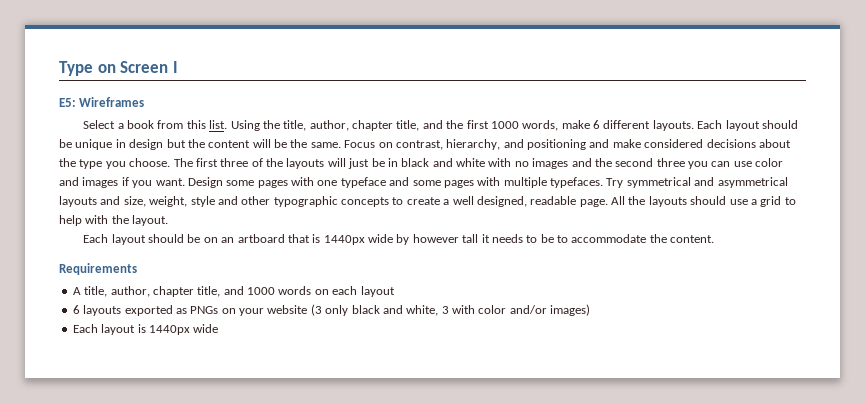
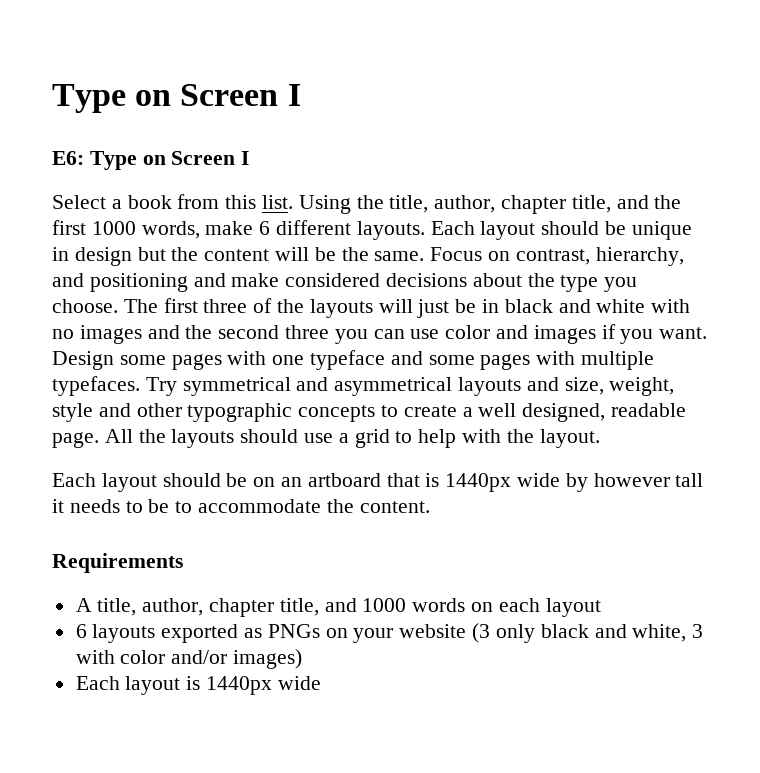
[59,61,178,76] [59,97,145,107] Type on Screen I // E5: Wireframes -> [52,84,301,113] [52,151,250,170] Type on Screen I // E6: Type on Screen I

